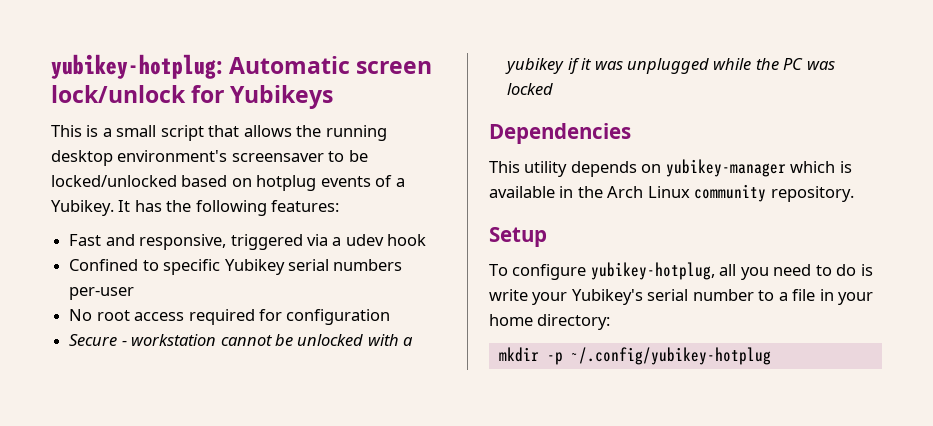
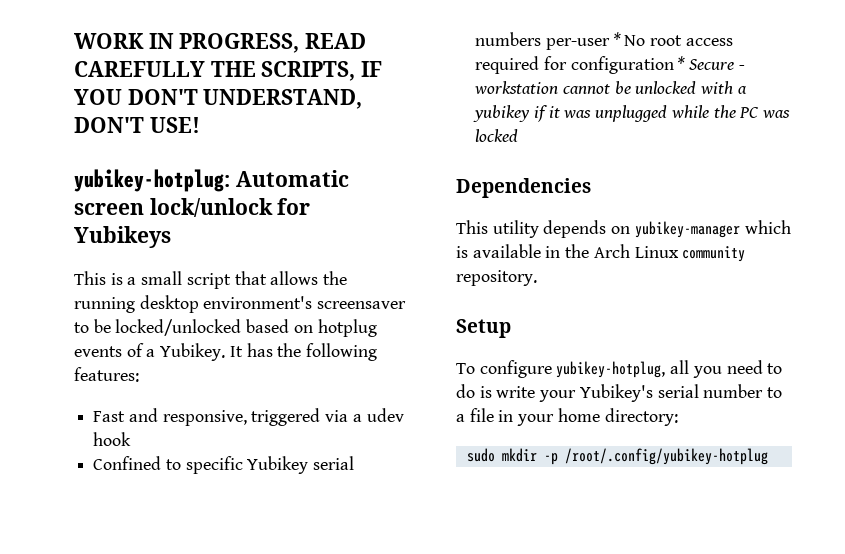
(51, 66) none -> [74,33,367,53] [74,61,383,81] [74,89,363,109] [74,117,200,133] WORK IN PROGRESS, READ CAREFULLY THE SCRIPTS, IF YOU DON'T UNDERSTAND, DON'T USE! //
(135, 293) // -> [612,32,621,46] *
(391, 317) // -> [677,56,686,70] *
(611, 322) none -> [466,448,495,462] sudo
[570,347,771,365] ~/.config/yubikey-hotplug -> [564,448,768,465] /root/.config/yubikey-hotplug

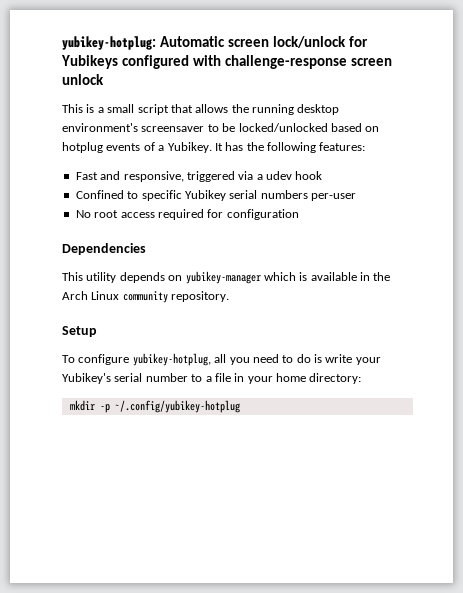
[74,33,367,53] [74,61,383,81] [74,89,363,109] [74,117,200,133] WORK IN PROGRESS, READ CAREFULLY THE SCRIPTS, IF YOU DON'T UNDERSTAND, DON'T USE! // -> (62, 43) none
(171, 237) none -> [121,55,392,69] [62,74,104,85] configured with challenge-response screen unlock
[612,32,621,46] * -> (356, 197) //
[677,56,745,70] [474,81,747,94] [473,105,791,122] [475,129,519,142] * Secure - workstation cannot be unlocked with a yubikey if it was unplugged while the PC was locked -> (299, 214) none
[466,448,495,462] sudo -> (362, 378) none
[564,448,768,465] /root/.config/yubikey-hotplug -> [114,400,240,413] ~/.config/yubikey-hotplug

